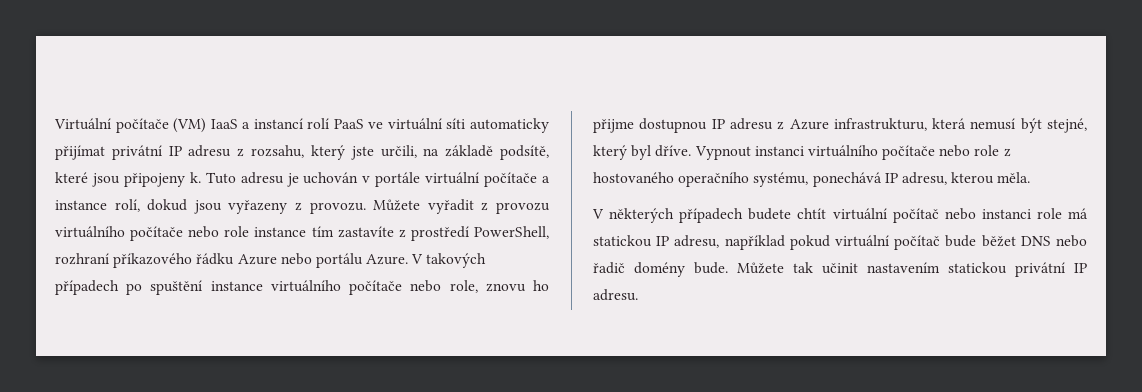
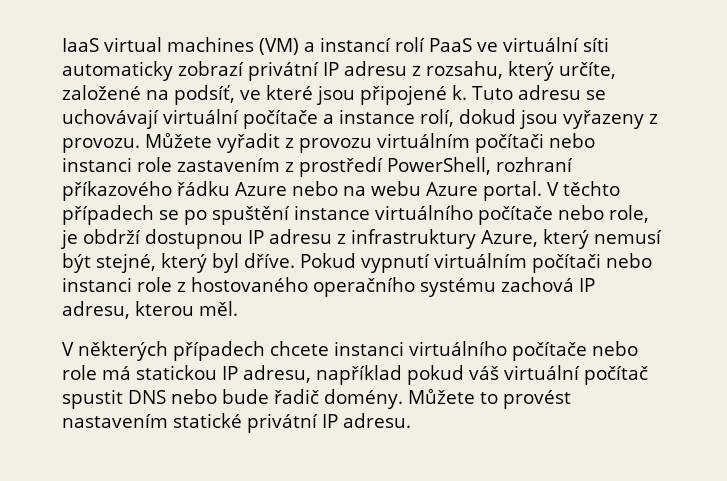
[54,118,238,133] Virtuální počítače (VM) IaaS -> [62,37,299,55] IaaS virtual machines (VM)
[55,145,105,160] přijímat -> [178,61,244,76] zobrazí
[350,145,549,160] jste určili, na základě podsítě, -> [559,62,616,79] [62,85,261,105] určíte, založené na podsíť, ve
[123,173,185,187] připojeny -> [360,85,447,105] připojené
[286,172,421,187] je uchován v portále -> [585,90,606,100] [62,109,159,129] se uchovávají
[55,226,394,241] virtuálního počítače nebo role instance tím zastavíte -> [377,133,595,153] [62,157,280,172] virtuálním počítači nebo instanci role zastavením
[315,253,487,268] [55,280,119,295] portálu Azure. V takových případech -> [343,181,620,201] [62,205,179,225] na webu Azure portal. V těchto případech se
[485,280,549,292] [593,119,634,133] znovu ho přijme -> [60,229,141,249] je obdrží
[789,118,967,131] Azure infrastrukturu, která -> [351,229,589,249] infrastruktury Azure, který
[694,146,751,160] Vypnout -> [300,253,652,273] [62,277,595,297] [62,301,238,319] [62,341,329,361] Pokud vypnutí virtuálním počítači nebo instanci role z hostovaného operačního systému zachová IP adresu, kterou měl. // V některých případech chcete
[1003,148,1011,157] [593,172,1031,187] [592,208,1062,223] z hostovaného operačního systému, ponechává IP adresu, kterou měla. // V některých případech budete chtít virtuální počítač nebo instanci role -> (97, 372) none
[835,235,1087,250] [593,262,1007,277] virtuální počítač bude běžet DNS nebo řadič domény bude. Můžete tak učinit nastavením statickou -> [469,365,648,385] [62,389,571,409] [62,413,242,428] váš virtuální počítač spustit DNS nebo bude řadič domény. Můžete to provést nastavením statické

